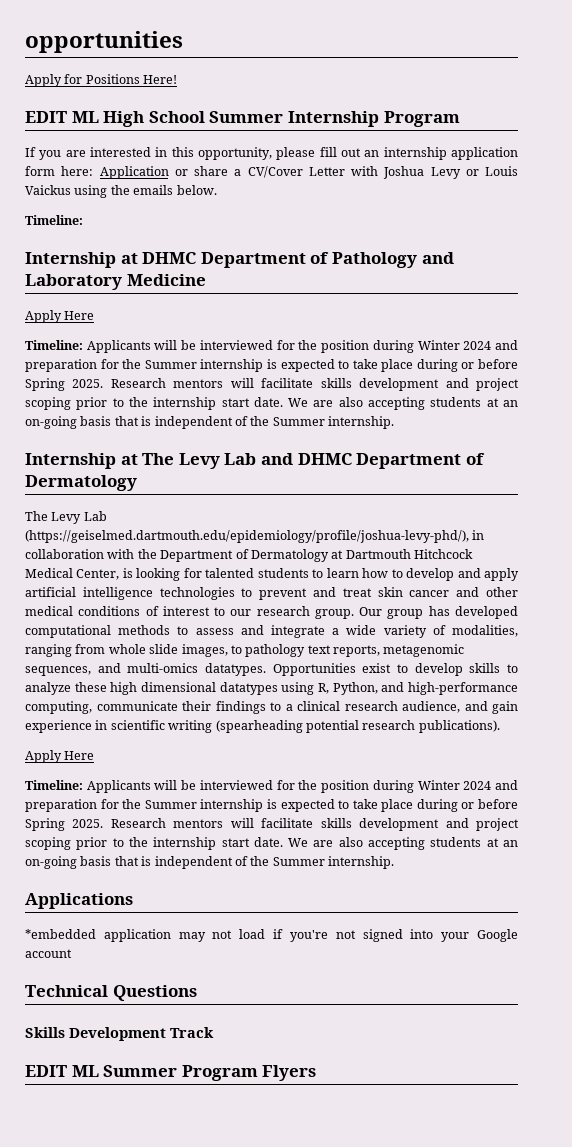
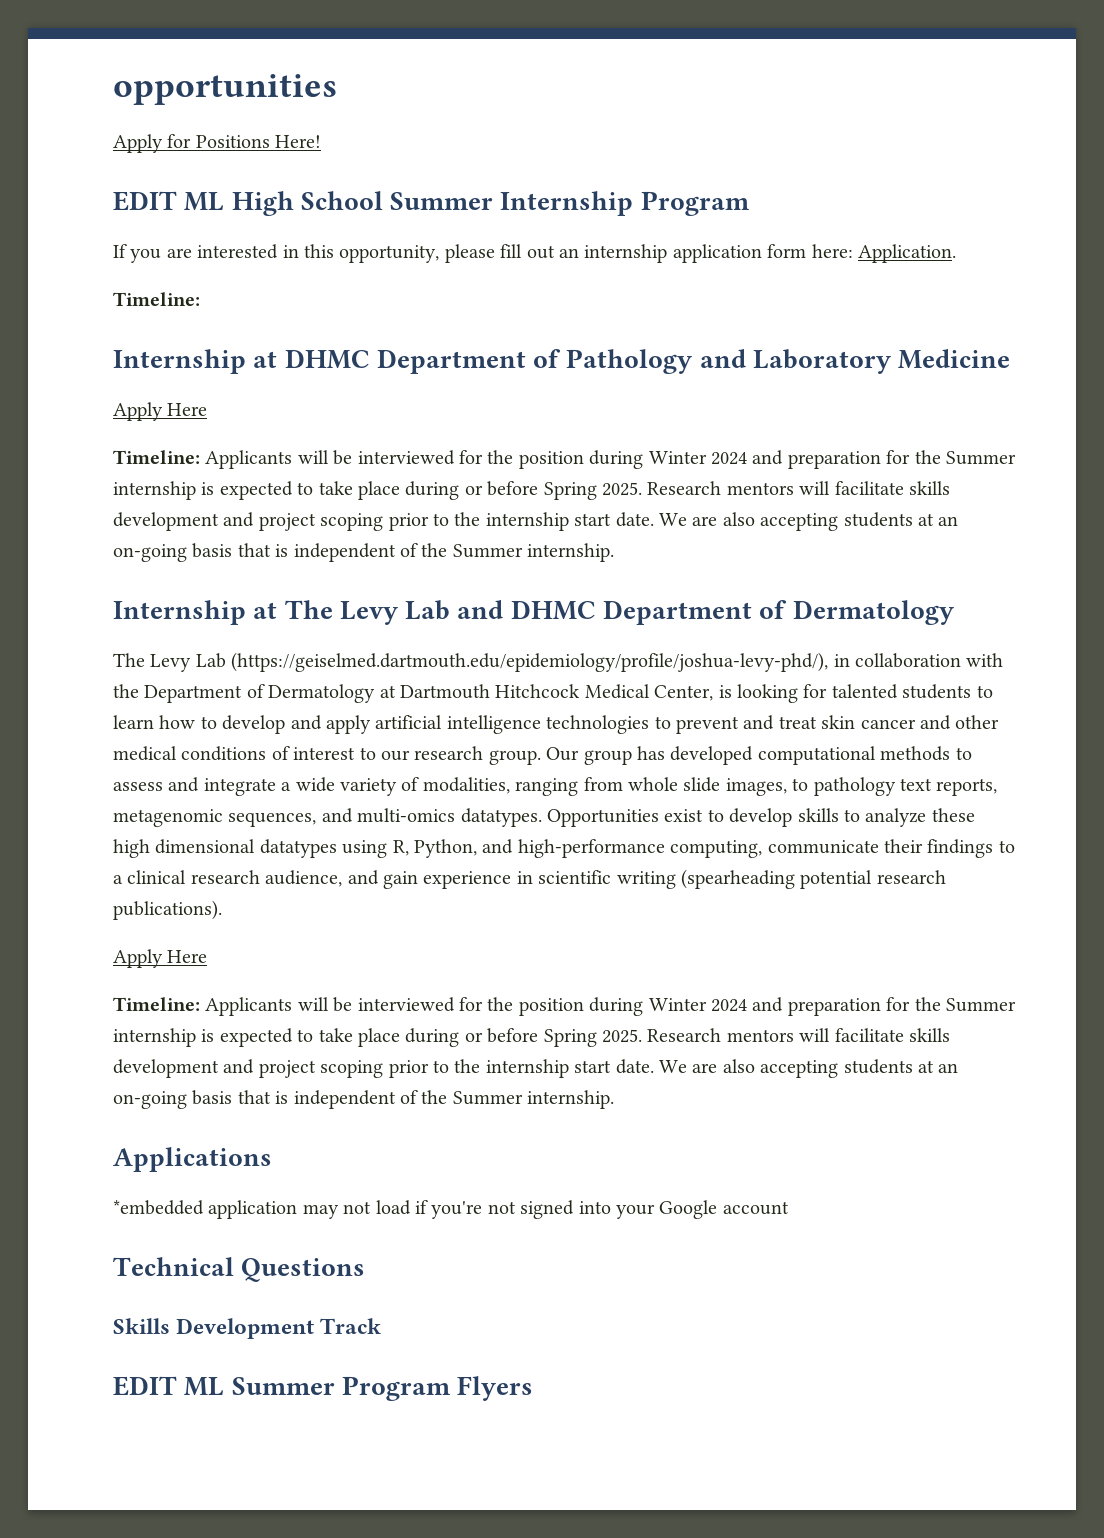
[99,166,518,179] [25,185,217,198] Application or share a CV/Cover Letter with Joshua Levy or Louis Vaickus using the emails below. -> [857,244,956,263] Application.

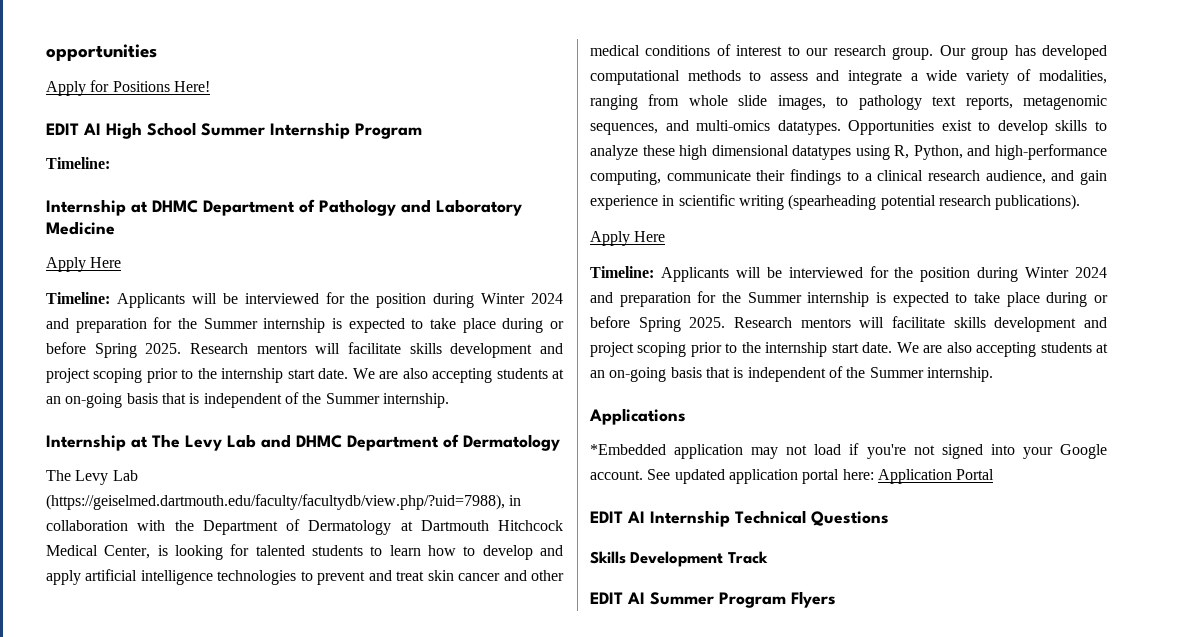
[184,192,225,211] ML -> [83,123,101,135] AI
[113,244,956,263] // If you are interested in this opportunity, please fill out an internship application form here: Application. -> (422, 131) none
[231,652,829,672] (https://geiselmed.dartmouth.edu/epidemiology/profile/joshua-levy-phd/), -> [46,494,505,510] (https://geiselmed.dartmouth.edu/faculty/facultydb/view.php/?uid=7988),
[113,1200,204,1215] *embedded -> [590,444,666,455] *Embedded
[722,1201,789,1215] account // -> [590,469,995,484] [590,510,730,527] account. See updated application portal here: Application Portal // EDIT AI Internship
[184,1377,225,1396] ML -> [627,592,645,604] AI

